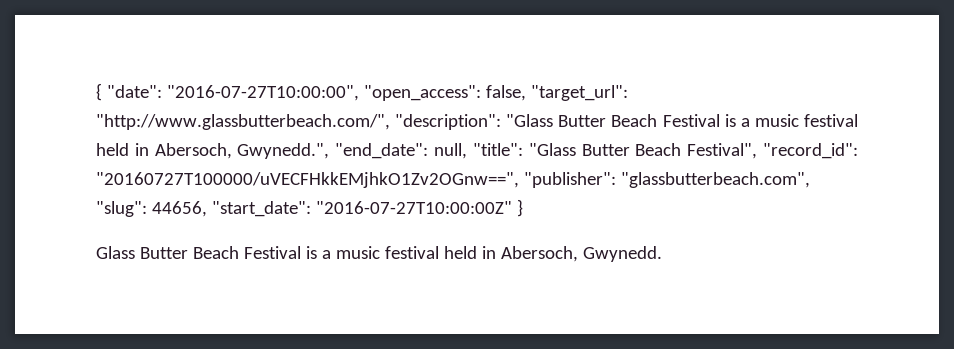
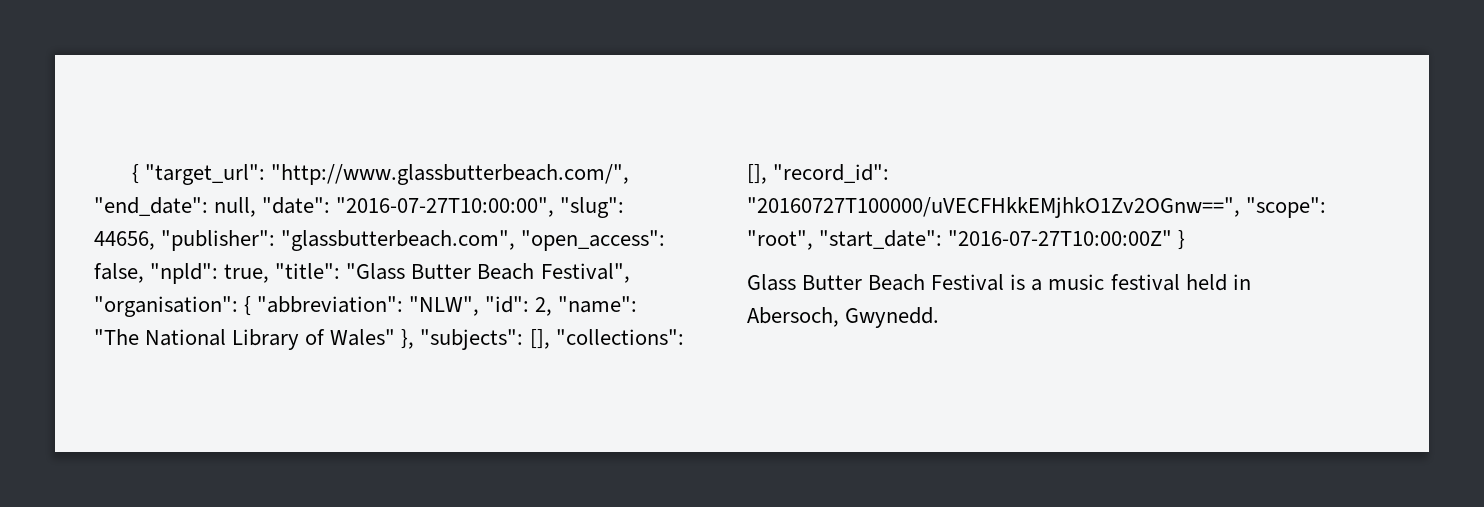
[96,83,628,101] [96,114,858,130] [96,143,468,159] { "date": "2016-07-27T10:00:00", "open_access": false, "target_url": "http://www.glassbutterbeach.com/", "description": "Glass Butter Beach Festival is a music festival held in Abersoch, Gwynedd.", "end_date": null, -> [132,164,630,185] [94,197,625,218] [94,230,666,251] [94,263,270,284] { "target_url": "http://www.glassbutterbeach.com/", "end_date": null, "date": "2016-07-27T10:00:00", "slug": 44656, "publisher": "glassbutterbeach.com", "open_access": false, "npld": true,
[763,143,859,159] [96,172,810,188] [96,201,207,217] "record_id": "20160727T100000/uVECFHkkEMjhkO1Zv2OGnw==", "publisher": "glassbutterbeach.com", "slug": 44656, -> [94,296,638,317] [94,329,684,350] [747,164,890,184] [747,197,1327,218] [747,230,813,250] "organisation": { "abbreviation": "NLW", "id": 2, "name": "The National Library of Wales" }, "subjects": [], "collections": [], "record_id": "20160727T100000/uVECFHkkEMjhkO1Zv2OGnw==", "scope": "root",

